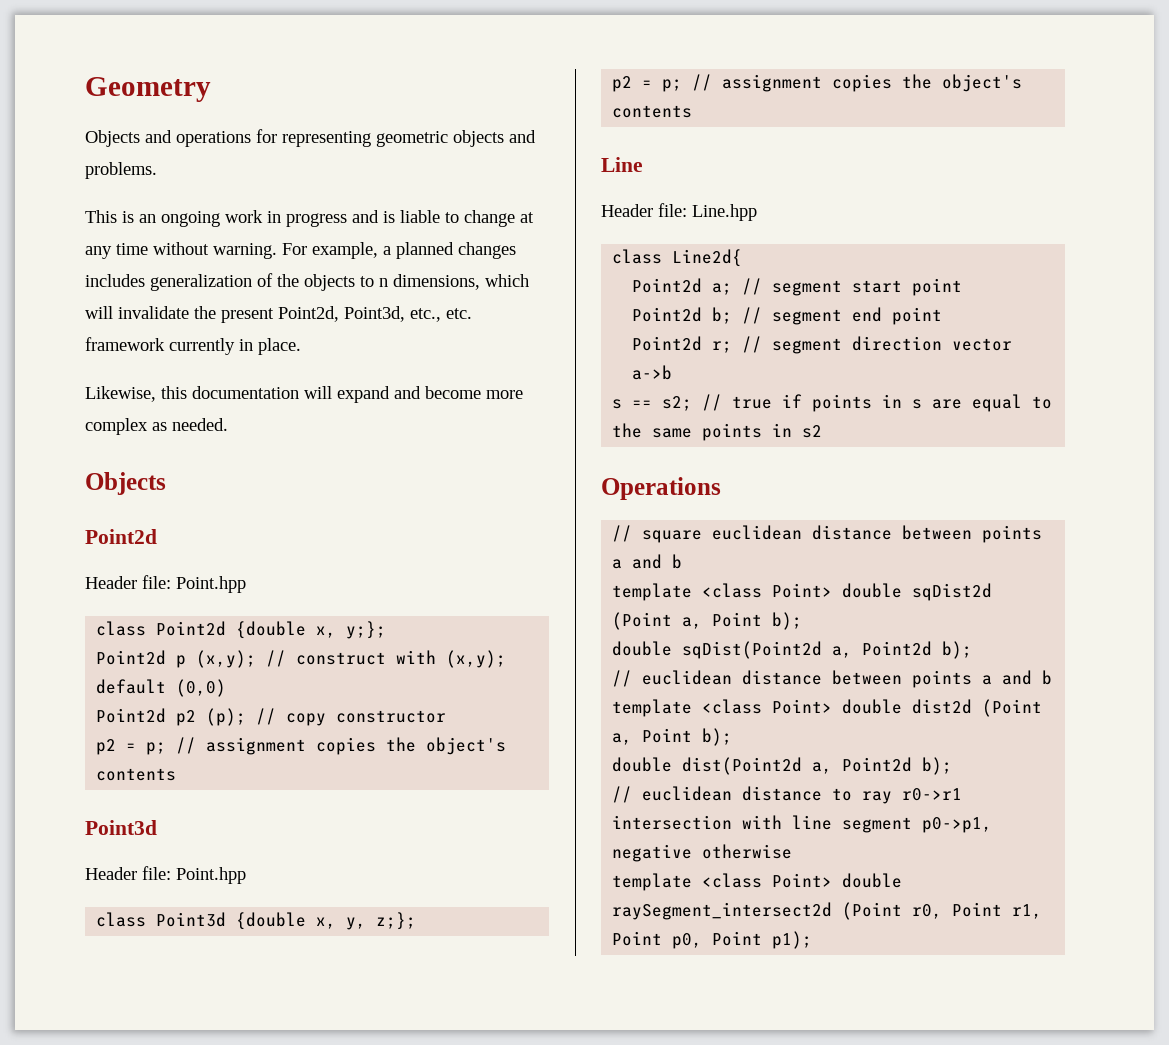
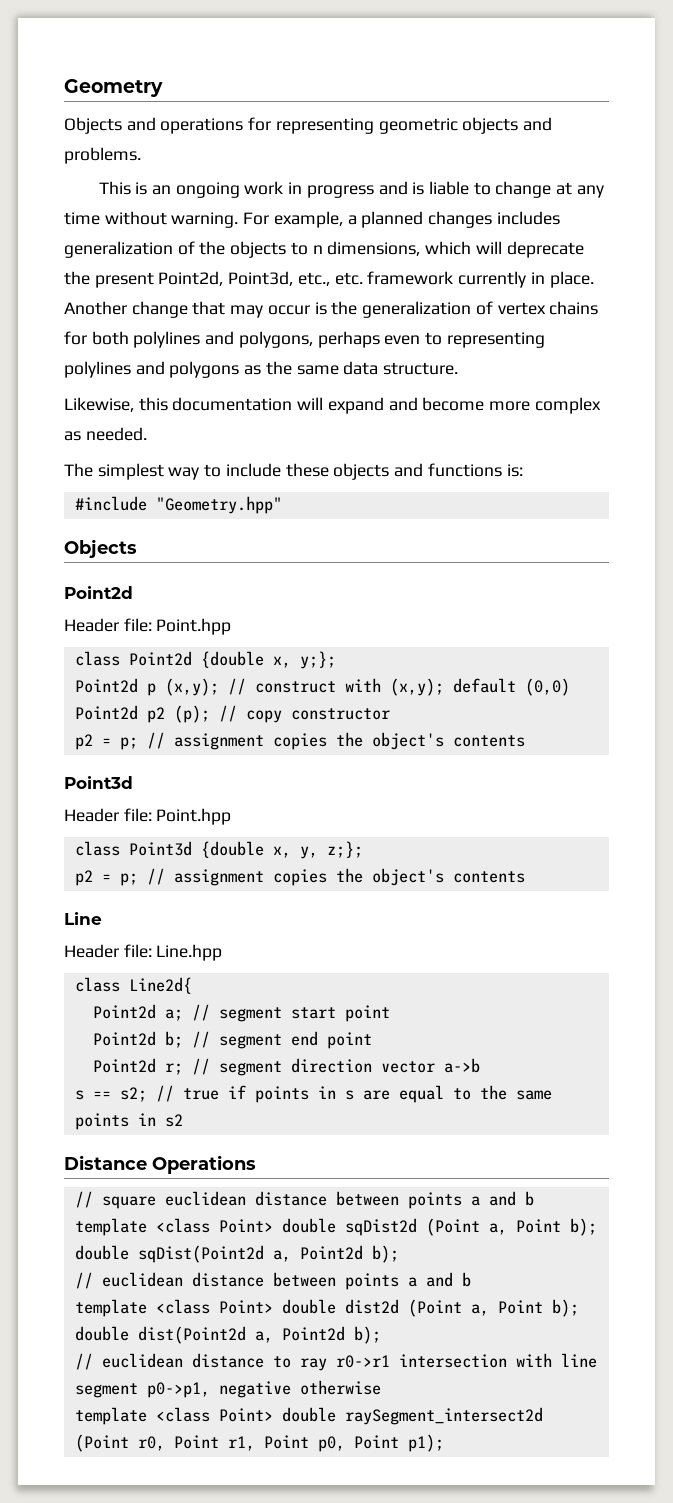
[118,306,189,319] invalidate -> [506,241,584,258] deprecate
(301, 346) none -> [64,301,599,318] [64,331,545,348] [64,361,459,378] Another change that may occur is the generalization of vertex chains for both polylines and polygons, perhaps even to representing polylines and polygons as the same data structure.
(228, 424) none -> [64,463,523,480] [74,496,282,514] // The simplest way to include these objects and functions is: // #include "Geometry.hpp"
(823, 431) none -> [64,1155,147,1170] Distance

